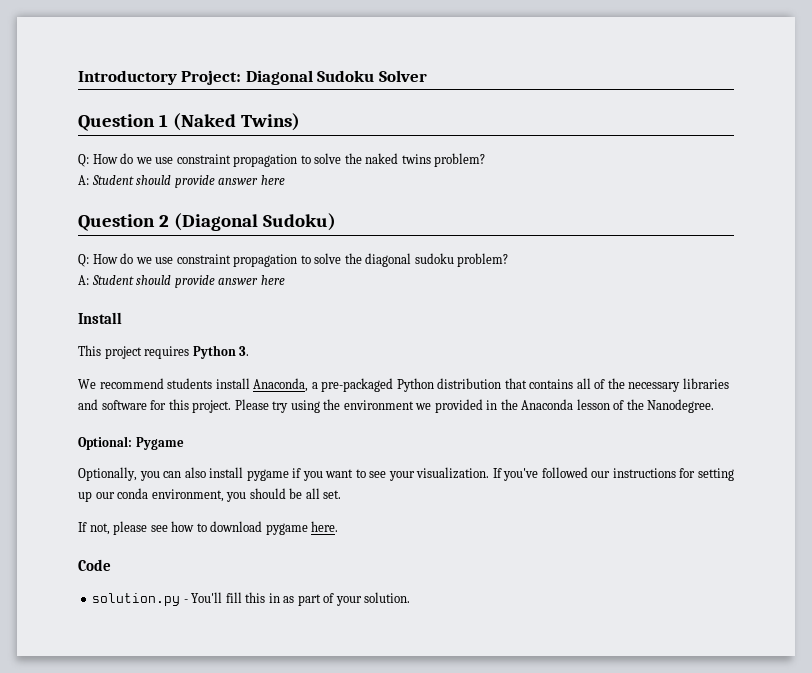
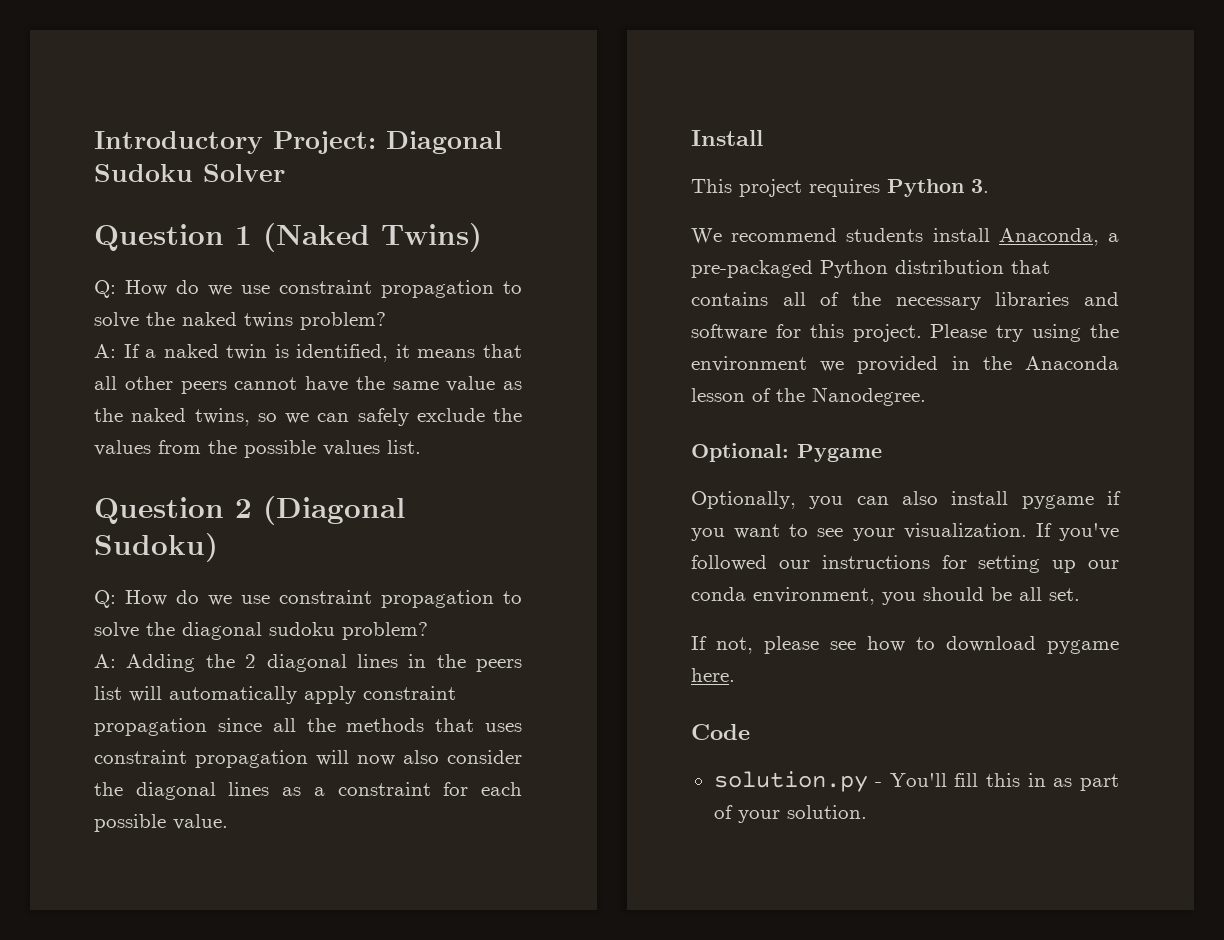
[91,175,285,188] Student should provide answer here -> [123,344,522,362] [94,376,522,394] [94,408,522,426] [94,440,421,458] If a naked twin is identified, it means that all other peers cannot have the same value as the naked twins, so we can safely exclude the values from the possible values list.
[91,275,285,288] Student should provide answer here -> [126,654,522,672] [94,686,456,704] [94,718,522,736] [94,750,522,768] [94,782,522,800] [94,814,228,832] Adding the 2 diagonal lines in the peers list will automatically apply constraint propagation since all the methods that uses constraint propagation will now also consider the diagonal lines as a constraint for each possible value.

